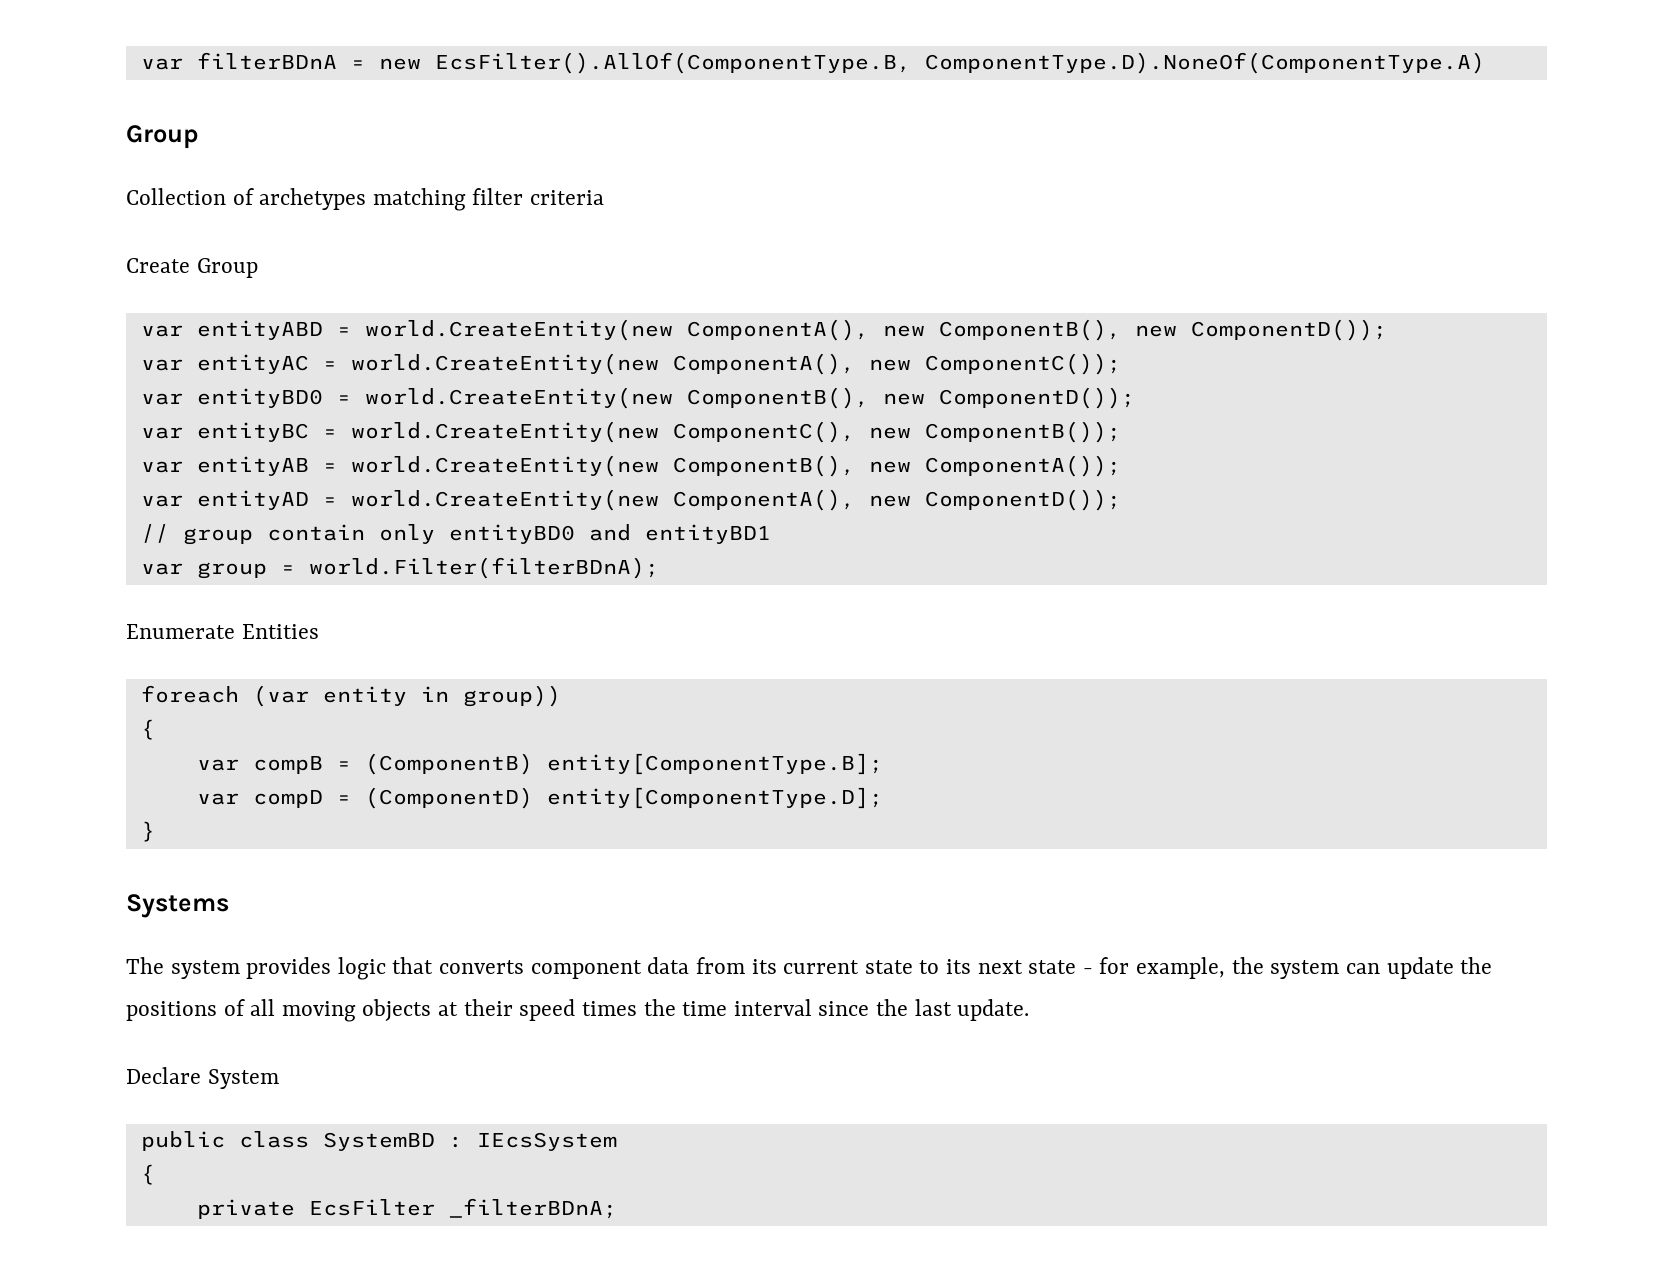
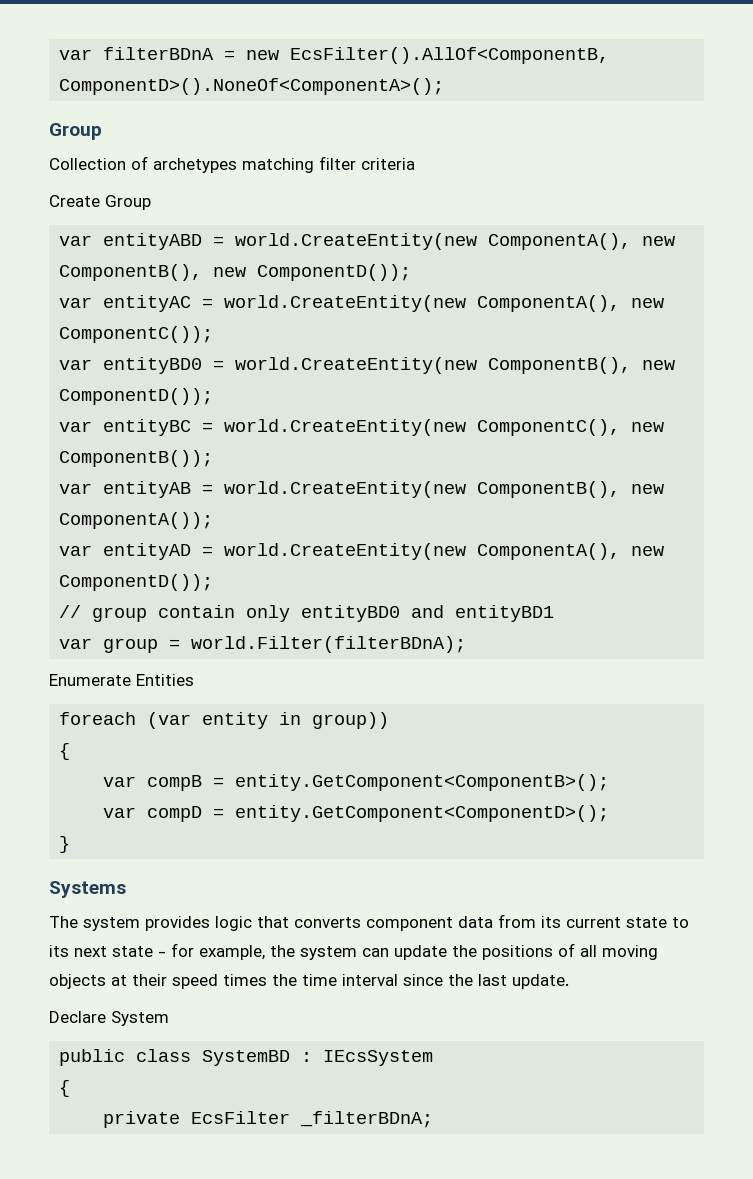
[434,52,1485,74] EcsFilter().AllOf(ComponentType.B, ComponentType.D).NoneOf(ComponentType.A) -> [290,47,610,64] [59,78,445,95] EcsFilter().AllOf<ComponentB, ComponentD>().NoneOf<ComponentA>();
[364,753,883,775] (ComponentB) entity[ComponentType.B]; -> [235,774,610,791] entity.GetComponent<ComponentB>();
[364,787,883,809] (ComponentD) entity[ComponentType.D]; -> [235,805,610,822] entity.GetComponent<ComponentD>();

